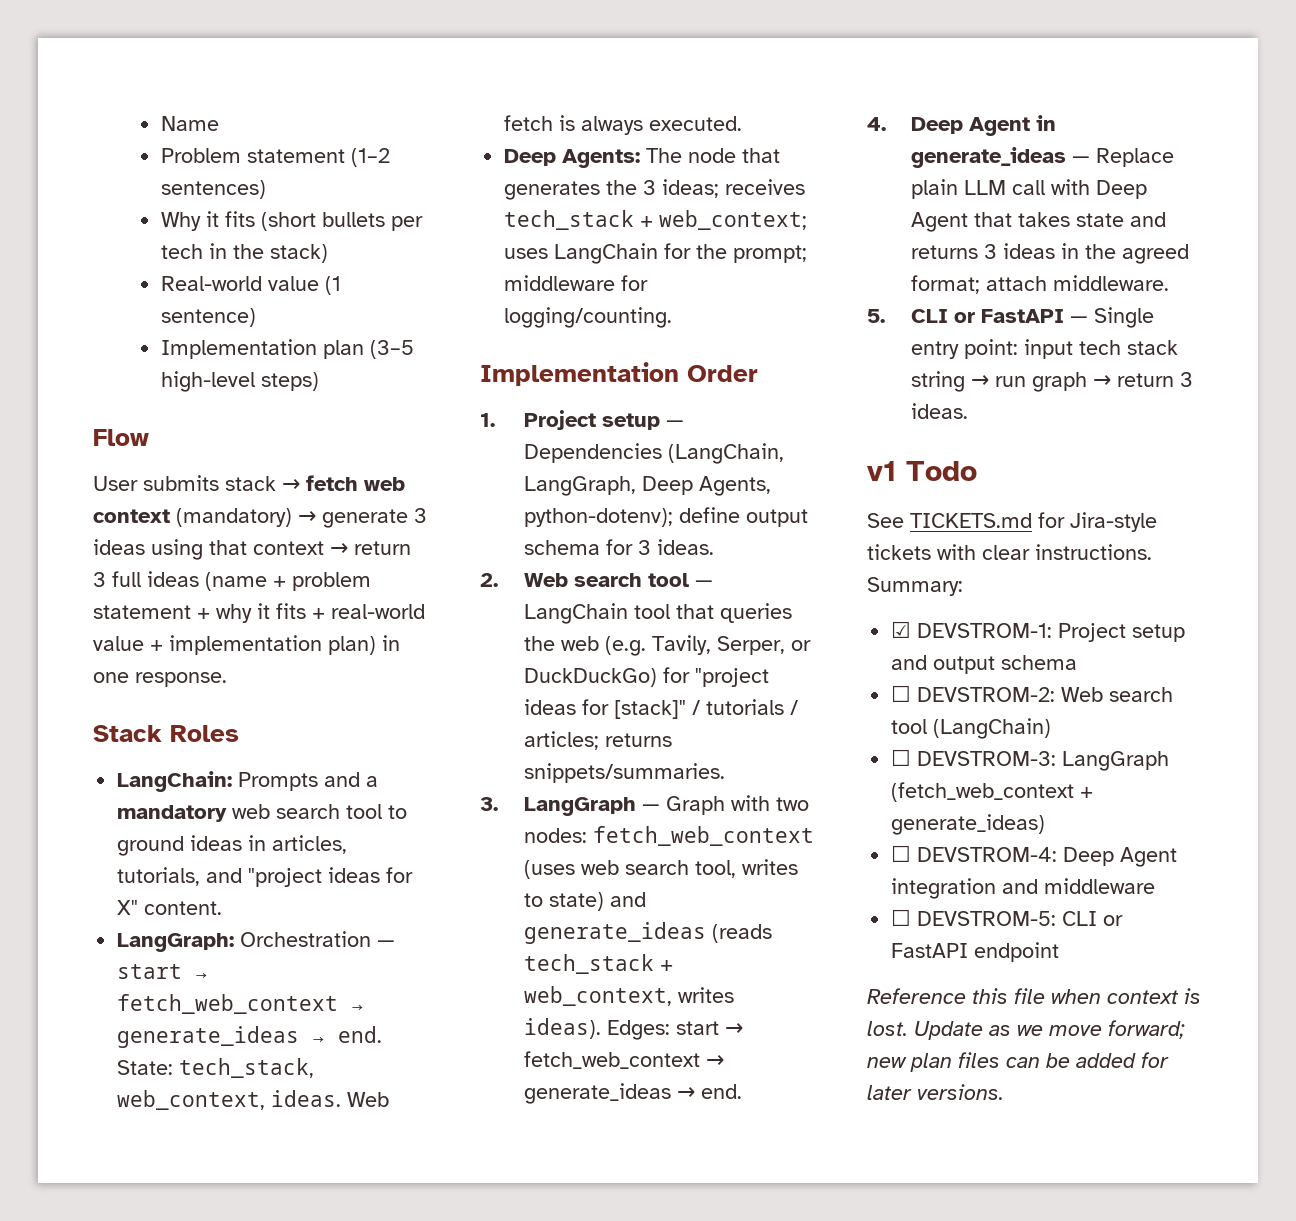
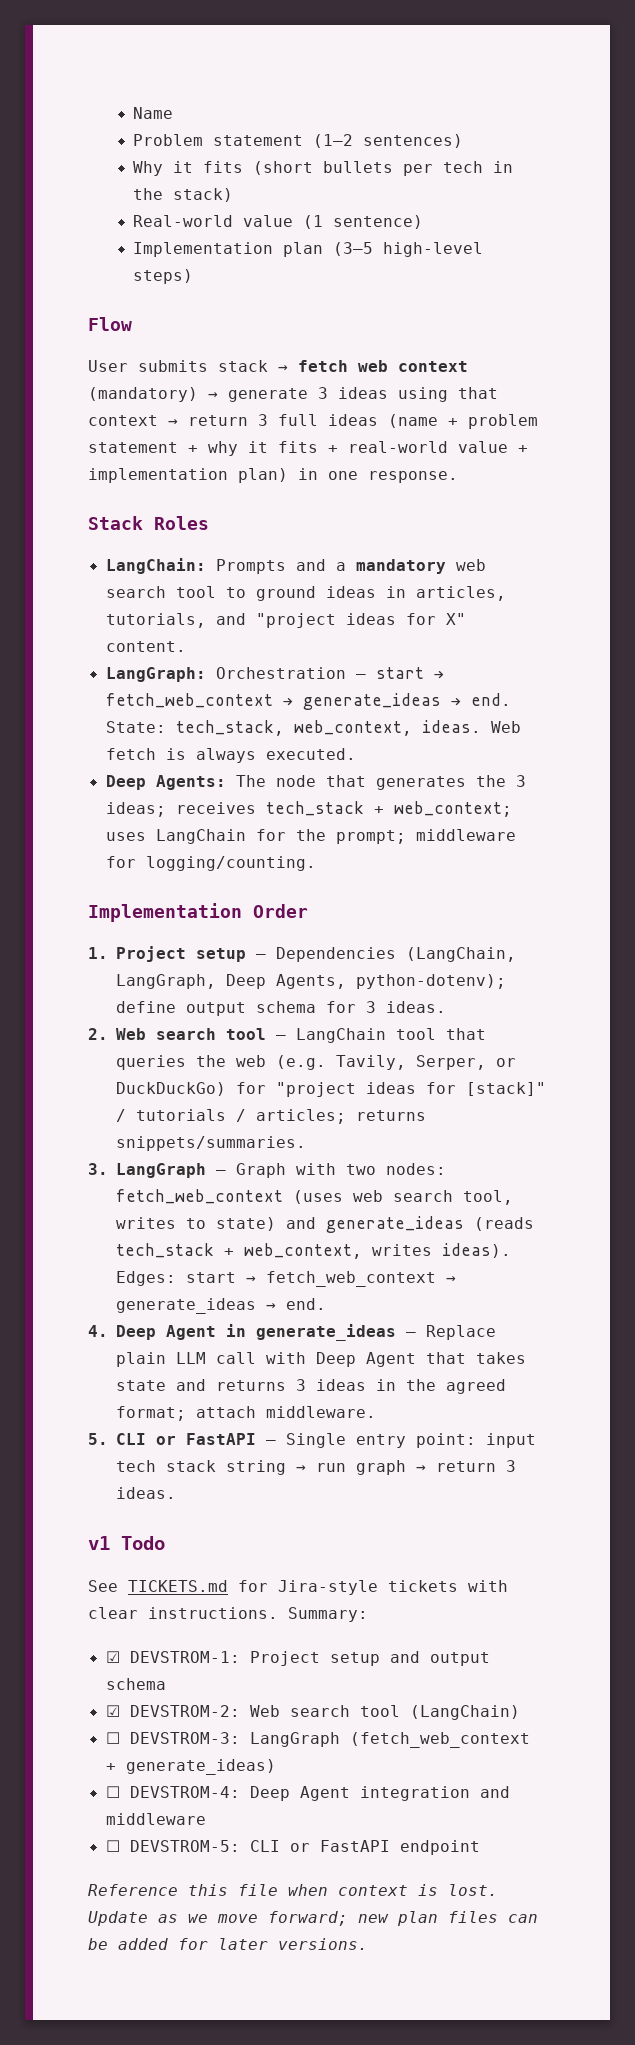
[891,685,912,702] ☐ -> [105,1705,120,1717] ☑

